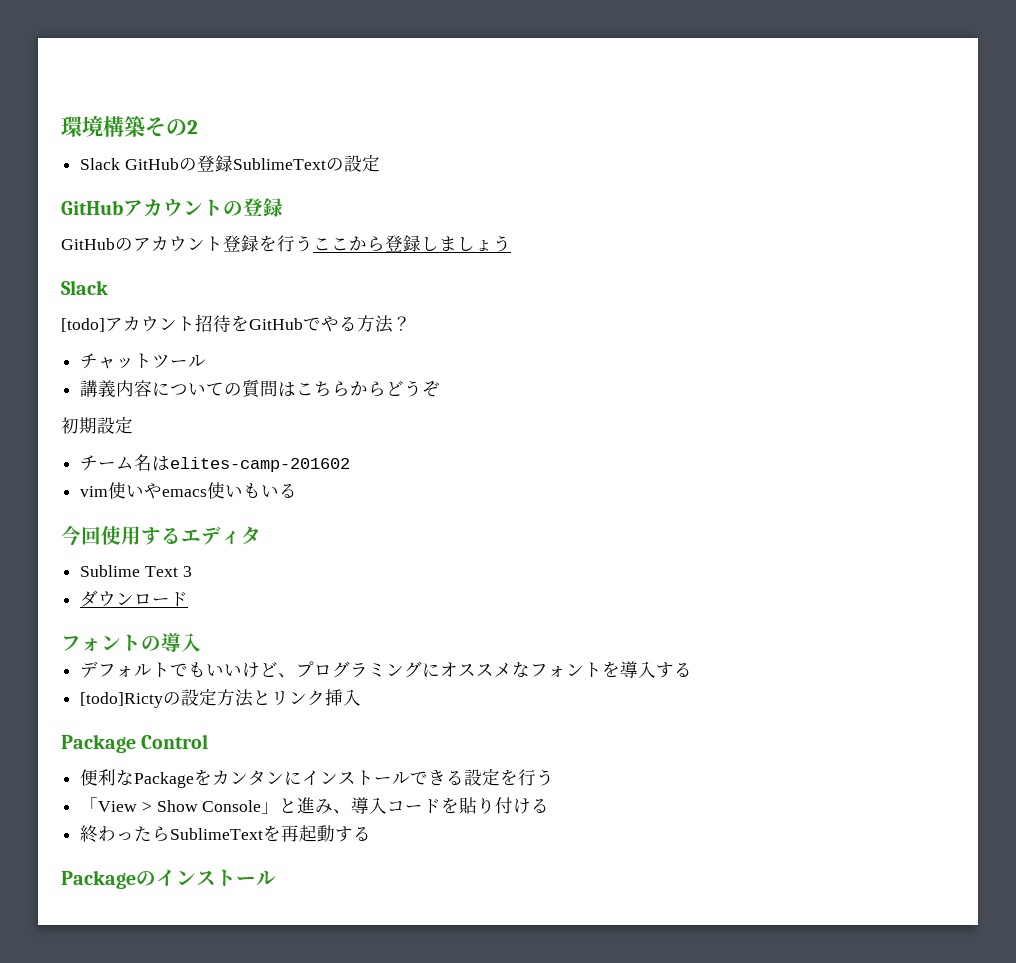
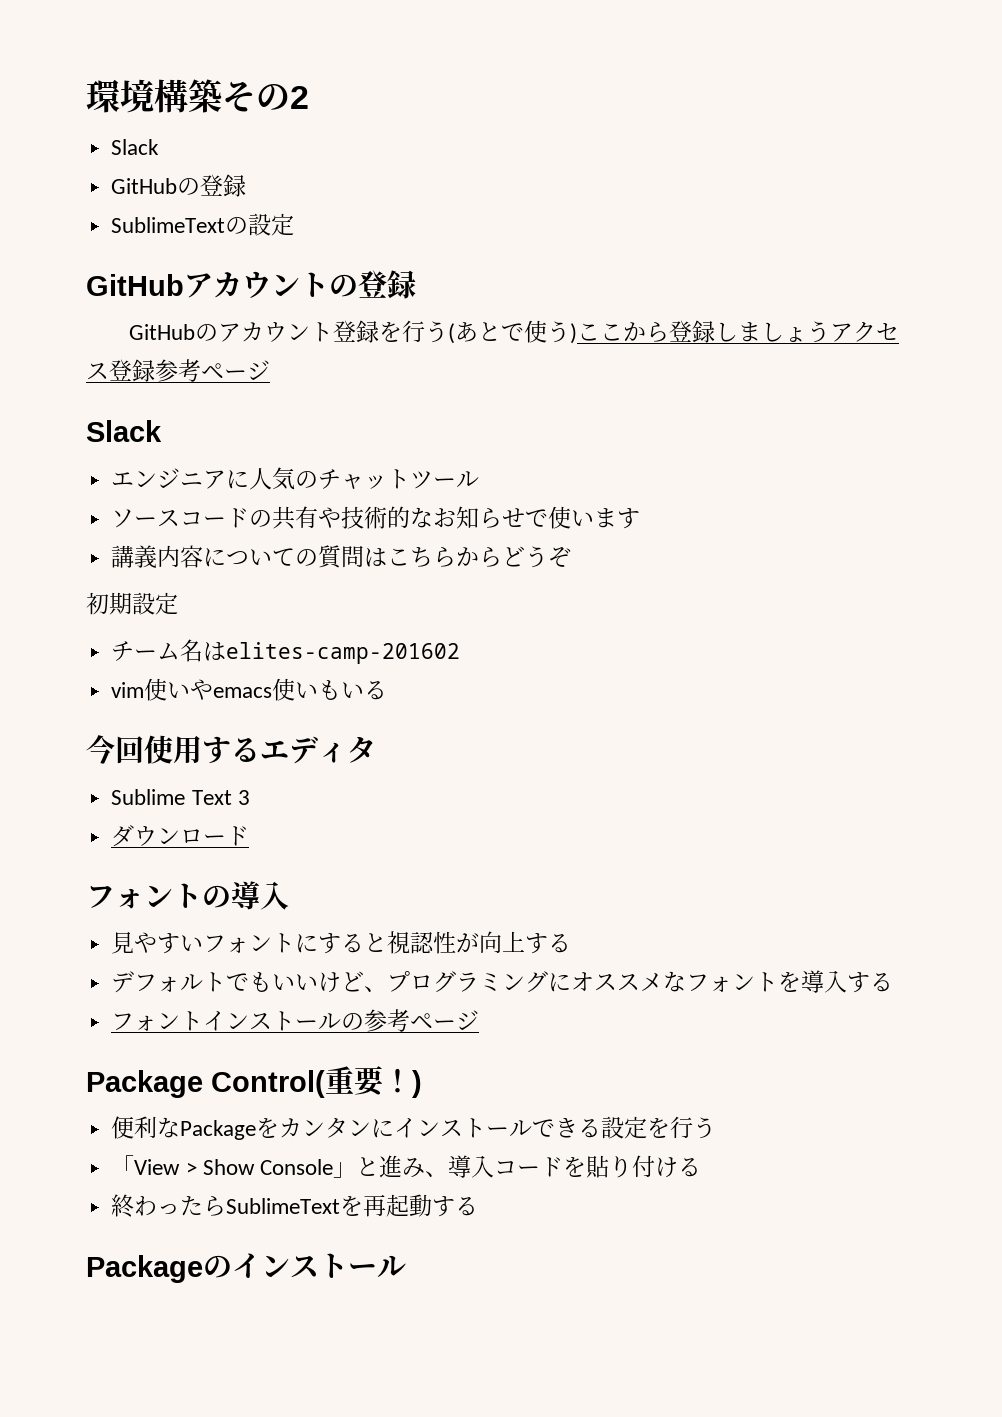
(121, 164) none -> (160, 147) //
(233, 163) none -> (247, 185) //
(313, 243) none -> [447,320,577,344] (あとで使う)
[61,280,108,295] [61,314,411,333] [80,353,207,369] // Slack // [todo]アカウント招待をGitHubでやる方法？ // チャットツール -> [829,322,899,342] [86,359,270,382] [86,420,162,442] [111,467,480,490] [111,506,641,530] アクセス登録参考ページ // Slack // エンジニアに人気のチャットツール // ソースコードの共有や技術的なお知らせで使います
(201, 642) none -> [111,931,572,954] // 見やすいフォントにすると視認性が向上する
[80,688,362,708] [61,734,209,753] [todo]Rictyの設定方法とリンク挿入 // Package Control -> [111,1009,480,1032] [86,1066,422,1098] フォントインストールの参考ページ // Package Control(重要！)

